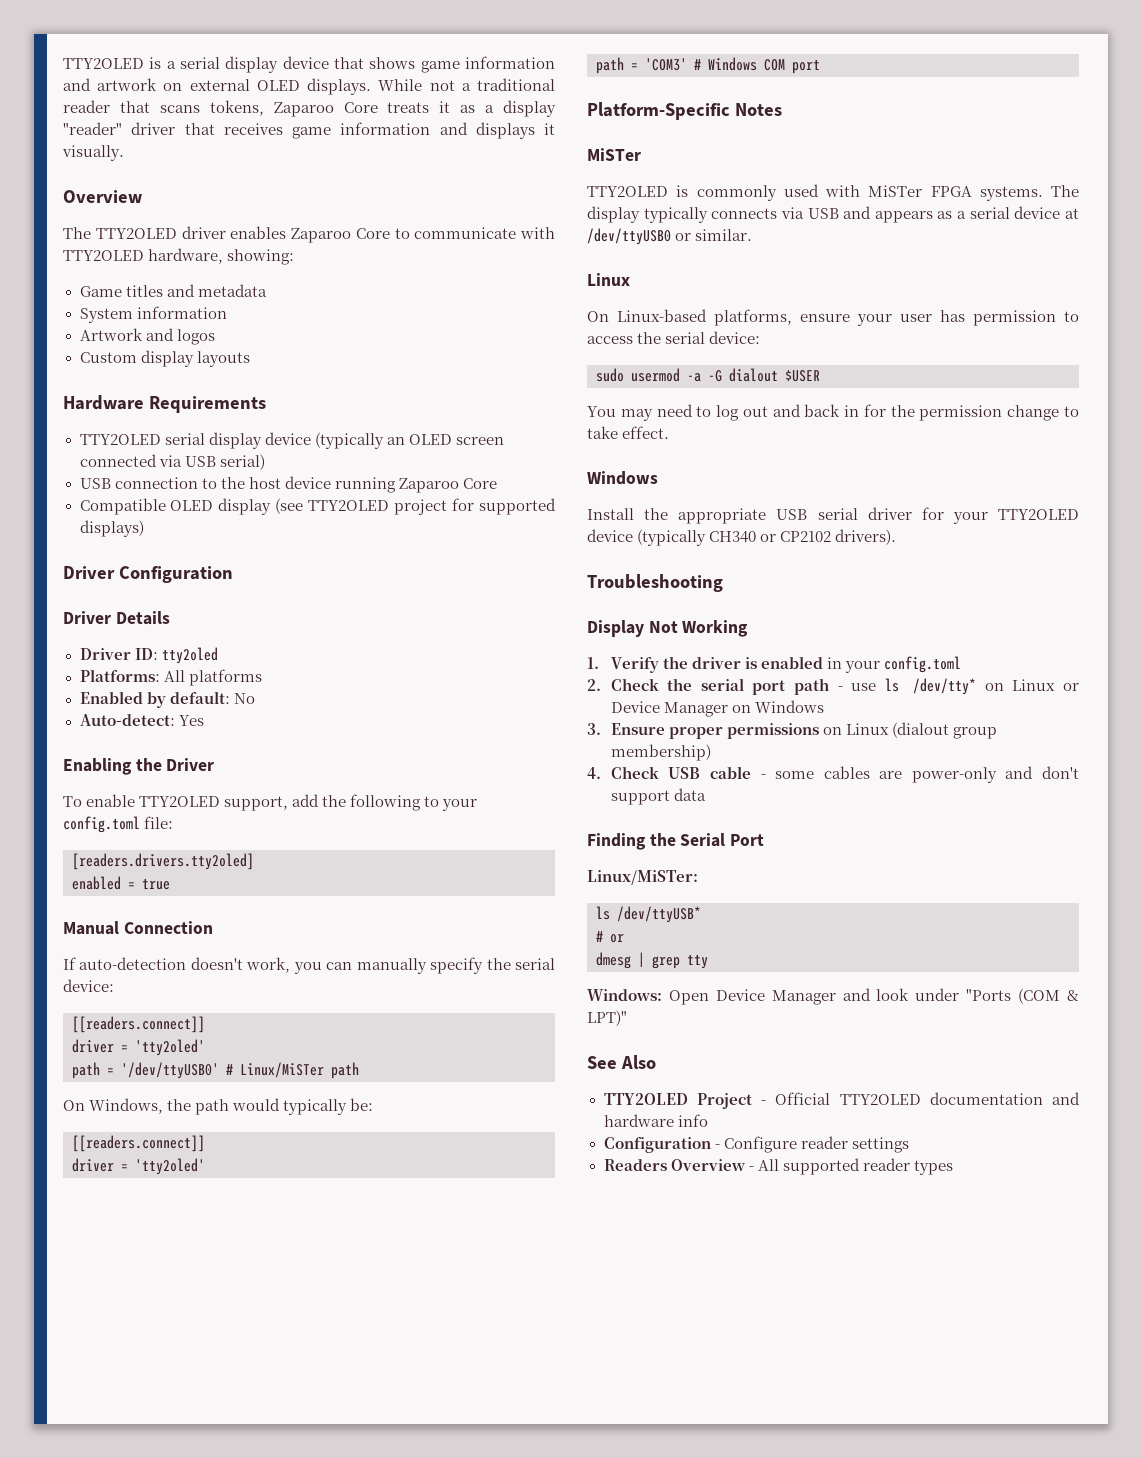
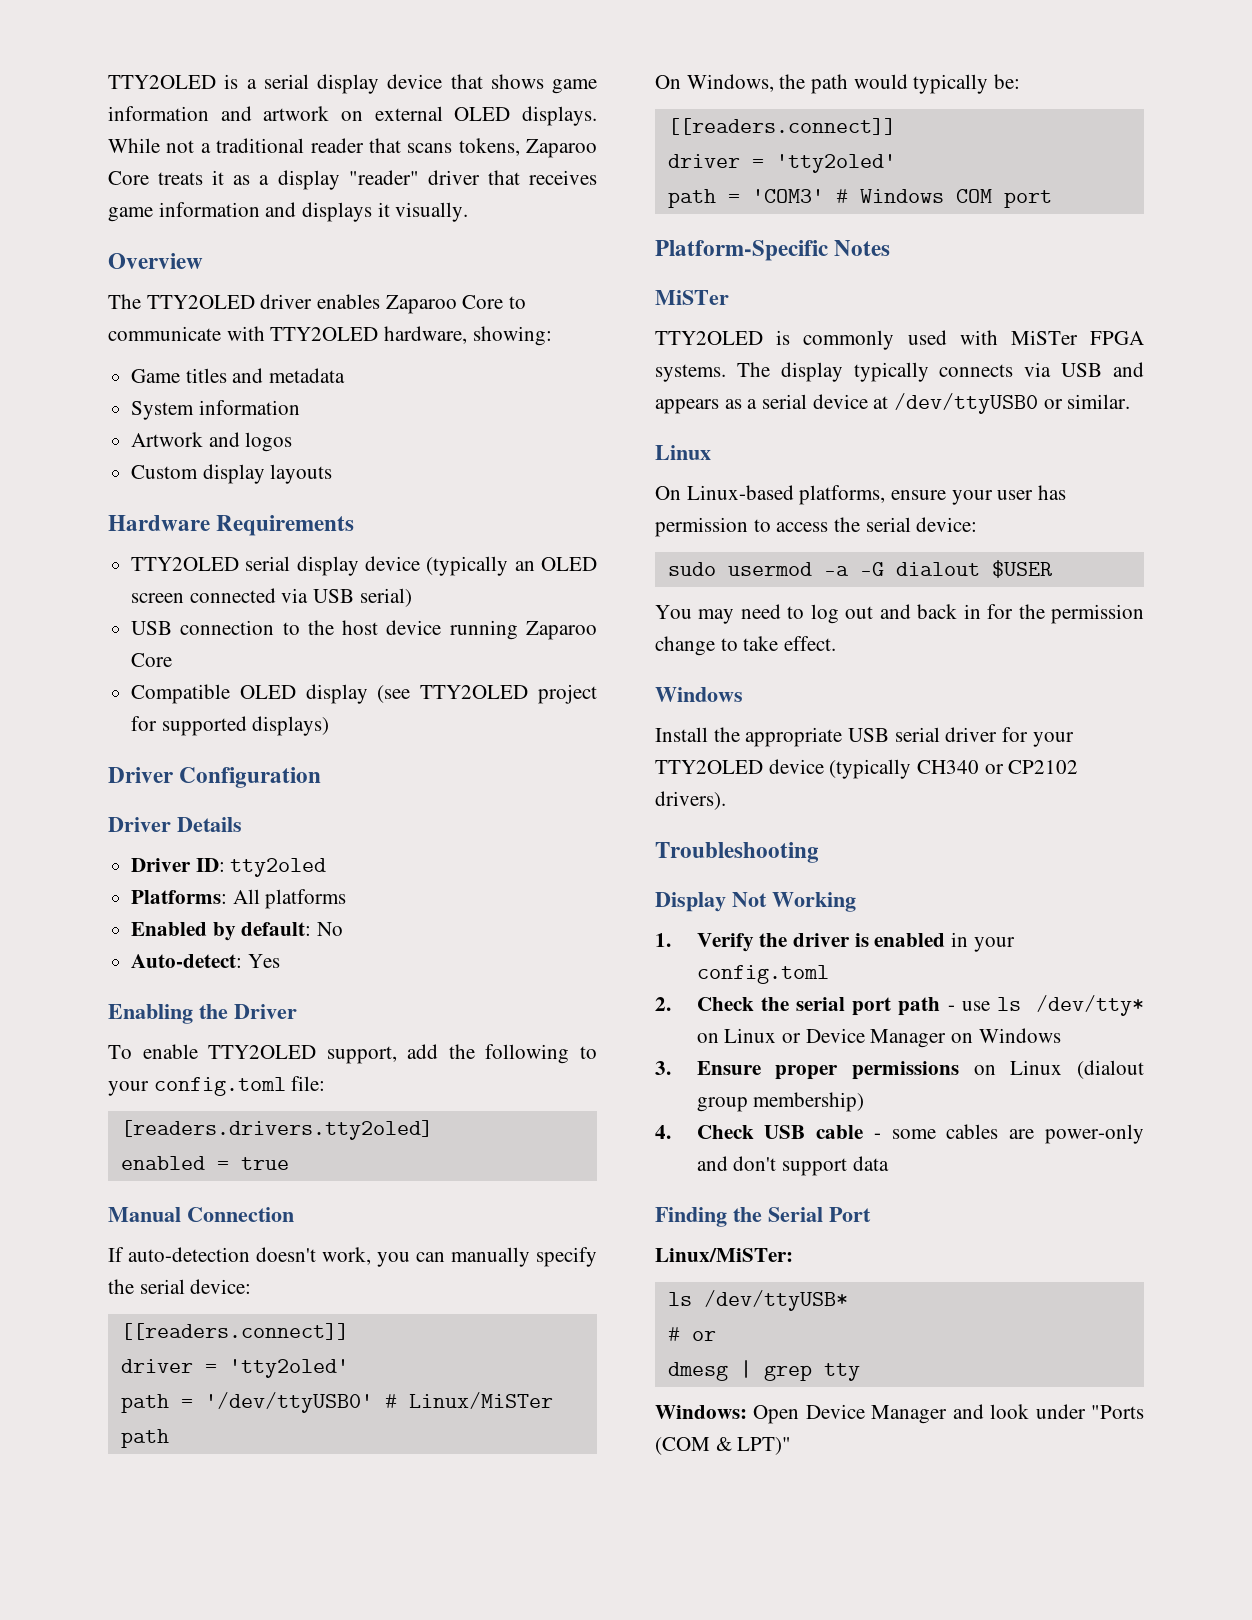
[587,1055,656,1069] [603,1092,1080,1109] [603,1114,708,1127] [603,1136,909,1153] [603,1158,953,1175] // See Also // TTY2OLED Project - Official TTY2OLED documentation and hardware info // Configuration - Configure reader settings // Readers Overview - All supported reader types -> (792, 1446) none

